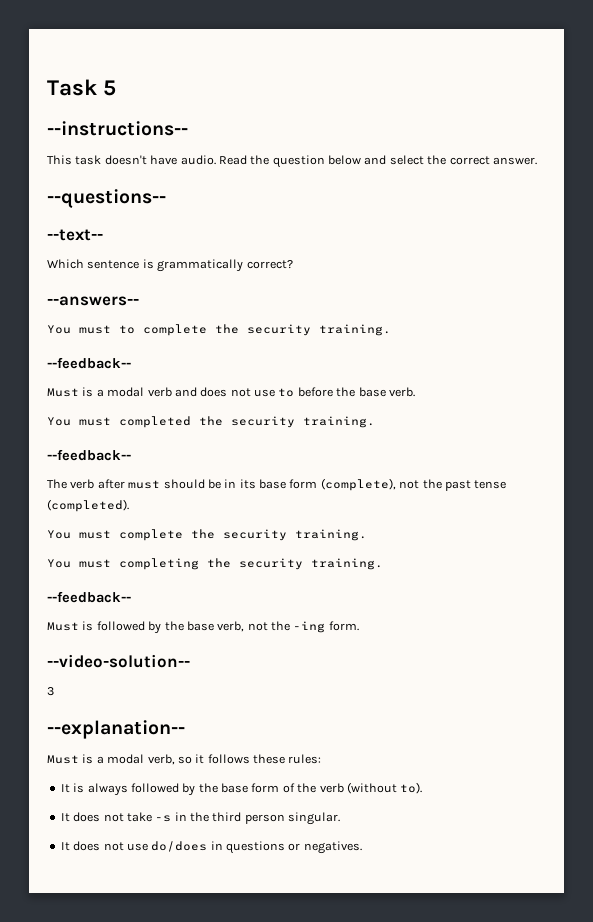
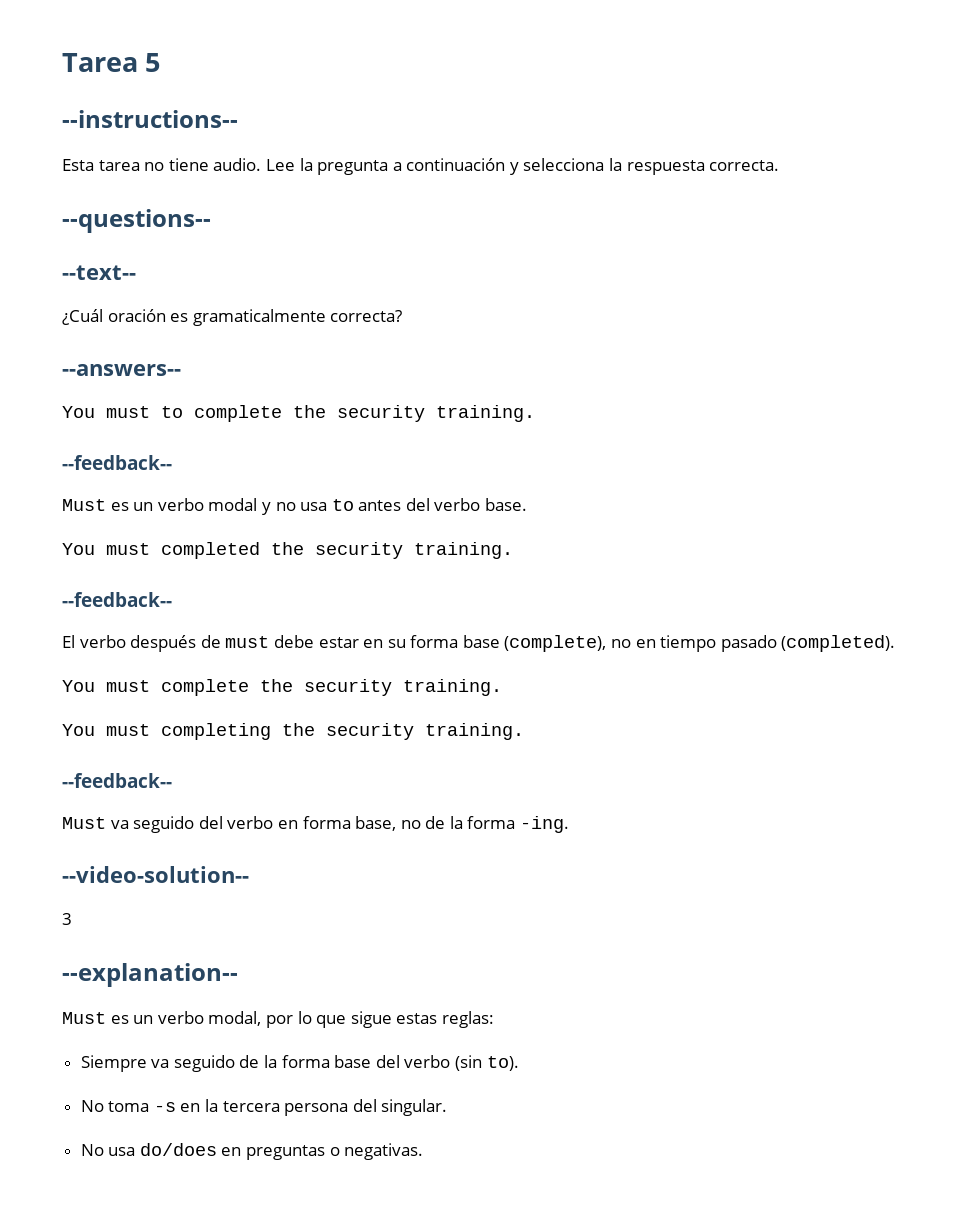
[47,79,97,96] Task -> [62,53,138,72] Tarea
[47,155,537,168] [47,189,166,208] [47,229,103,241] [47,259,293,272] This task doesn't have audio. Read the question below and select the correct answer. // --questions-- // --text-- // Which sentence is grammatically correct? -> [62,158,780,175] [62,209,211,233] [62,265,136,280] [62,309,403,326] Esta tarea no tiene audio. Lee la pregunta a continuación y selecciona la respuesta correcta. // --questions-- // --text-- // ¿Cuál oración es gramaticalmente correcta?
[82,387,415,397] is a modal verb and does not use to before the base verb. -> [110,498,528,515] es un verbo modal y no usa to antes del verbo base.
[47,478,507,491] The verb after must should be in its base form (complete), not the past tense -> [62,635,777,652] El verbo después de must debe estar en su forma base (complete), no en tiempo pasado
[82,621,359,634] [47,654,190,668] [47,687,54,696] [47,720,185,739] [47,754,322,765] [60,782,423,796] [60,812,341,825] [60,841,362,854] is followed by the base verb, not the -ing form. // --video-solution-- // 3 // --explanation-- // Must is a modal verb, so it follows these rules: // It is always followed by the base form of the verb (without to). // It does not take -s in the third person singular. // It does not use do/does in questions or negatives. -> [110,816,570,833] [62,866,249,883] [62,913,72,925] [62,963,238,987] [62,1011,494,1028] [80,1055,519,1072] [80,1099,448,1116] [80,1143,424,1160] va seguido del verbo en forma base, no de la forma -ing. // --video-solution-- // 3 // --explanation-- // Must es un verbo modal, por lo que sigue estas reglas: // Siempre va seguido de la forma base del verbo (sin to). // No toma -s en la tercera persona del singular. // No usa do/does en preguntas o negativas.

